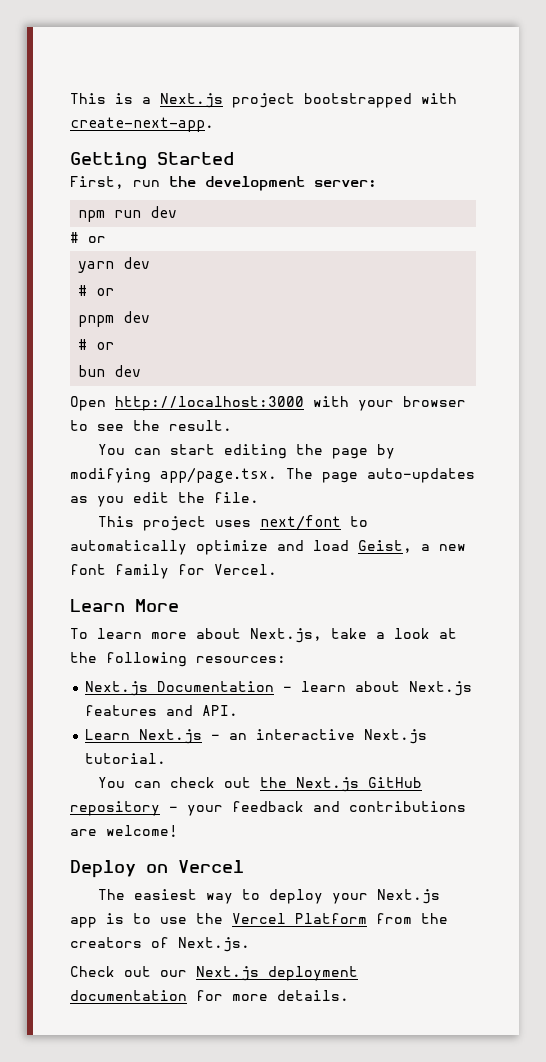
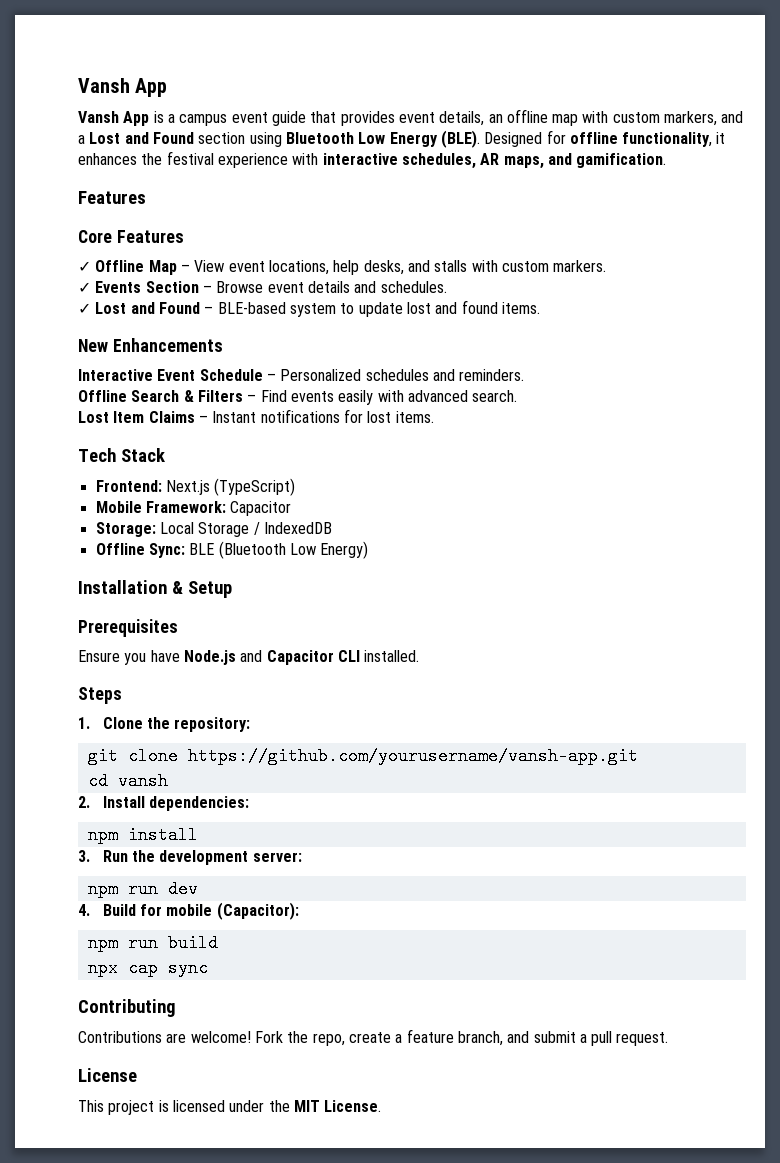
[70,93,457,108] [70,117,214,132] [70,152,234,169] [70,176,160,189] This is a Next.js project bootstrapped with create-next-app. // Getting Started // First, run -> [78,78,168,97] [78,109,744,126] [78,130,726,148] [78,151,667,169] [78,191,146,204] [78,230,184,243] [78,260,607,275] [78,281,447,293] [78,300,540,317] [78,338,223,352] [78,369,525,381] [78,390,518,405] [78,409,434,423] [78,448,165,462] [95,478,296,496] [95,501,292,516] [95,522,332,537] [95,541,369,559] [78,580,232,598] [78,619,178,637] [78,650,420,665] [78,687,122,704] [78,717,251,732] [87,747,638,765] [87,772,168,790] [78,796,249,811] [87,826,198,844] [78,850,128,862] Vansh App // Vansh App is a campus event guide that provides event details, an offline map with custom markers, and a Lost and Found section using Bluetooth Low Energy (BLE). Designed for offline functionality, it enhances the festival experience with interactive schedules, AR maps, and gamification. // Features // Core Features // ✓ Offline Map – View event locations, help desks, and stalls with custom markers. // ✓ Events Section – Browse event details and schedules. // ✓ Lost and Found – BLE-based system to update lost and found items. // New Enhancements // Interactive Event Schedule – Personalized schedules and reminders. // Offline Search & Filters – Find events easily with advanced search. // Lost Item Claims – Instant notifications for lost items. // Tech Stack // Frontend: Next.js (TypeScript) // Mobile Framework: Capacitor // Storage: Local Storage / IndexedDB // Offline Sync: BLE (Bluetooth Low Energy) // Installation & Setup // Prerequisites // Ensure you have Node.js and Capacitor CLI installed. // Steps // 1. Clone the repository: // git clone https://github.com/yourusername/vansh-app.git // cd vansh // 2. Install dependencies: // npm install // 3. Run
[70,232,106,243] [78,257,151,273] [78,285,115,296] [78,311,151,327] [78,339,115,350] [78,365,142,377] [70,396,466,411] [70,420,232,431] [98,444,396,459] [70,467,475,483] [70,492,259,507] [98,515,369,531] [70,540,466,555] [70,564,277,579] [70,599,179,612] [70,628,457,643] [70,652,286,667] [85,681,473,696] [85,705,239,716] [85,729,428,744] [85,753,167,764] [98,777,423,792] [70,801,466,816] [70,825,178,837] [70,860,244,878] [98,889,441,904] [70,913,448,928] [70,937,250,952] [70,966,358,981] [70,990,349,1001] # or // yarn dev // # or // pnpm dev // # or // bun dev // Open http://localhost:3000 with your browser to see the result. // You can start editing the page by modifying app/page.tsx. The page auto-updates as you edit the file. // This project uses next/font to automatically optimize and load Geist, a new font family for Vercel. // Learn More // To learn more about Next.js, take a look at the following resources: // Next.js Documentation - learn about Next.js features and API. // Learn Next.js - an interactive Next.js tutorial. // You can check out the Next.js GitHub repository - your feedback and contributions are welcome! // Deploy on Vercel // The easiest way to deploy your Next.js app is to use the Vercel Platform from the creators of Next.js. // Check out our Next.js deployment documentation for more details. -> [78,902,299,920] [87,934,218,952] [87,959,208,977] [78,999,176,1017] [78,1029,669,1046] [78,1068,137,1082] [78,1100,382,1115] 4. Build for mobile (Capacitor): // npm run build // npx cap sync // Contributing // Contributions are welcome! Fork the repo, create a feature branch, and submit a pull request. // License // This project is licensed under the MIT License.

